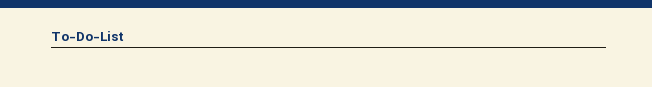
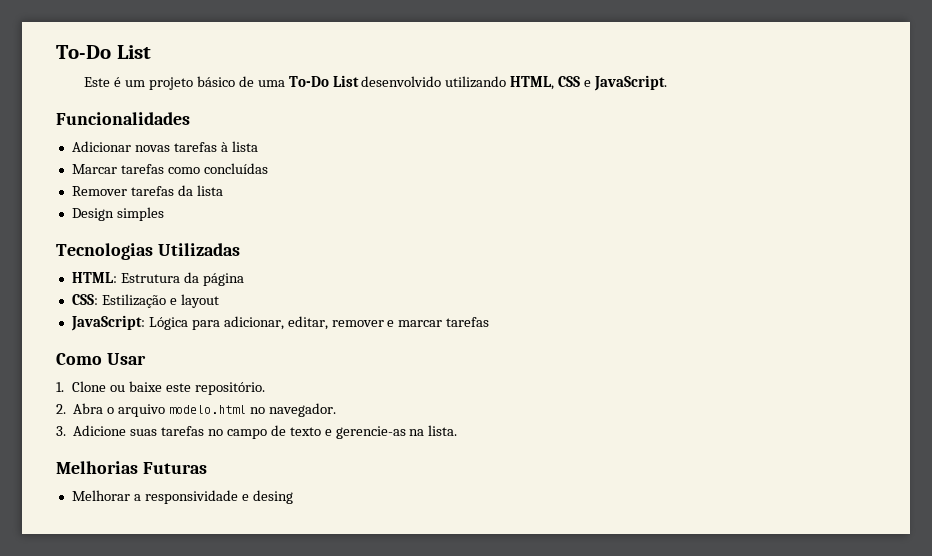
[51,31,124,41] To-Do-List -> [56,45,151,59] [84,75,668,91] [56,112,190,125] [71,141,258,152] [71,163,268,174] [71,185,223,196] [71,207,164,221] [56,243,240,260] [71,272,244,286] [71,294,219,308] [70,315,490,331] [56,353,146,365] [56,381,265,395] [56,403,336,417] [56,425,458,439] [56,461,207,474] [71,490,293,504] To-Do List // Este é um projeto básico de uma To-Do List desenvolvido utilizando HTML, CSS e JavaScript. // Funcionalidades // Adicionar novas tarefas à lista // Marcar tarefas como concluídas // Remover tarefas da lista // Design simples // Tecnologias Utilizadas // HTML: Estrutura da página // CSS: Estilização e layout // JavaScript: Lógica para adicionar, editar, remover e marcar tarefas // Como Usar // 1. Clone ou baixe este repositório. // 2. Abra o arquivo modelo.html no navegador. // 3. Adicione suas tarefas no campo de texto e gerencie-as na lista. // Melhorias Futuras // Melhorar a responsividade e desing

